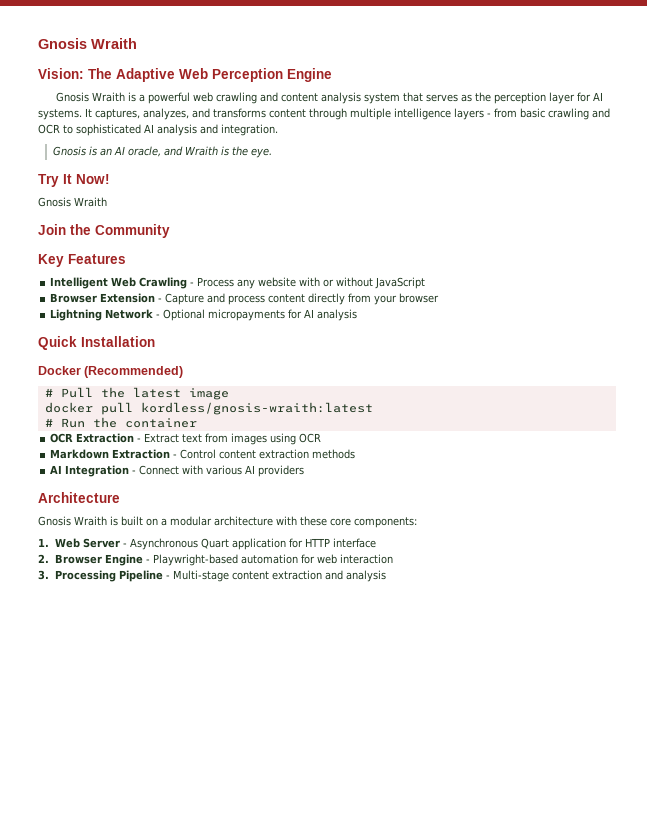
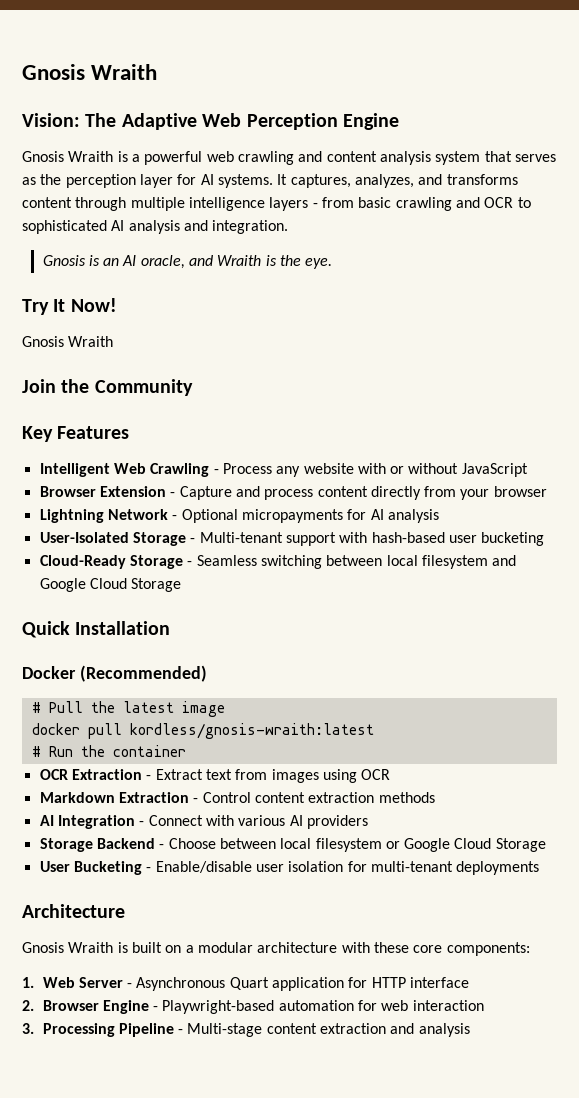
(358, 315) none -> [39,532,545,546] [39,555,517,569] [39,578,182,592] // User-Isolated Storage - Multi-tenant support with hash-based user bucketing // Cloud-Ready Storage - Seamless switching between local filesystem and Google Cloud Storage
(305, 471) none -> [39,838,546,852] [39,861,540,875] // Storage Backend - Choose between local filesystem or Google Cloud Storage // User Bucketing - Enable/disable user isolation for multi-tenant deployments

